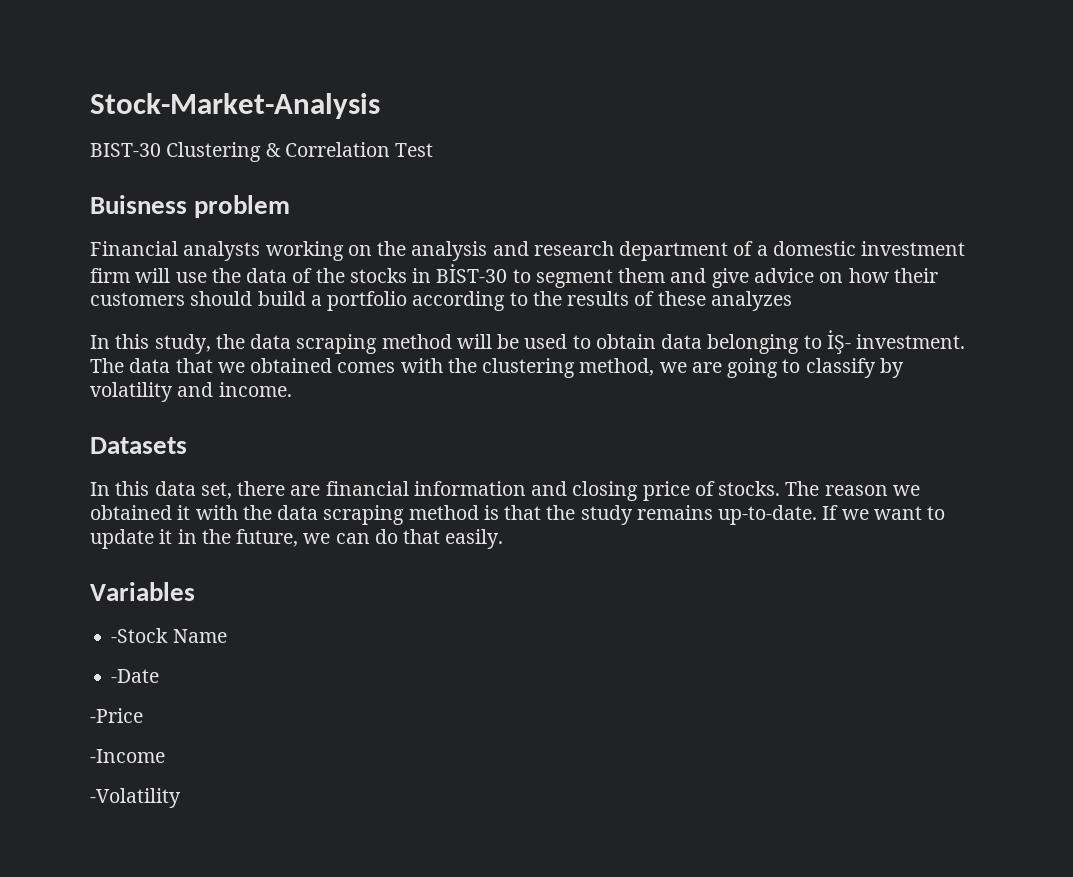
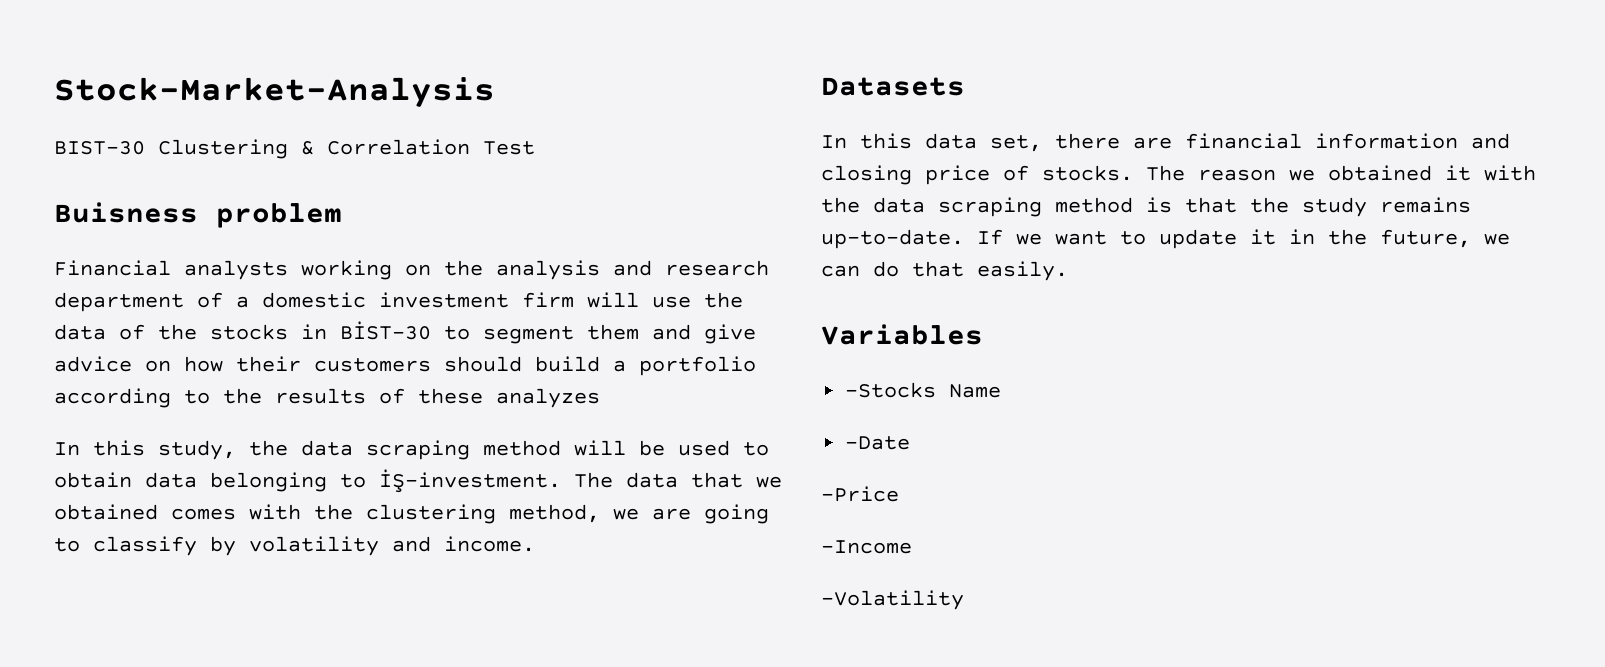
[826,330,966,355] İŞ- investment. -> [379,469,561,493] İŞ-investment.
[111,628,169,643] -Stock -> [845,382,937,398] -Stocks

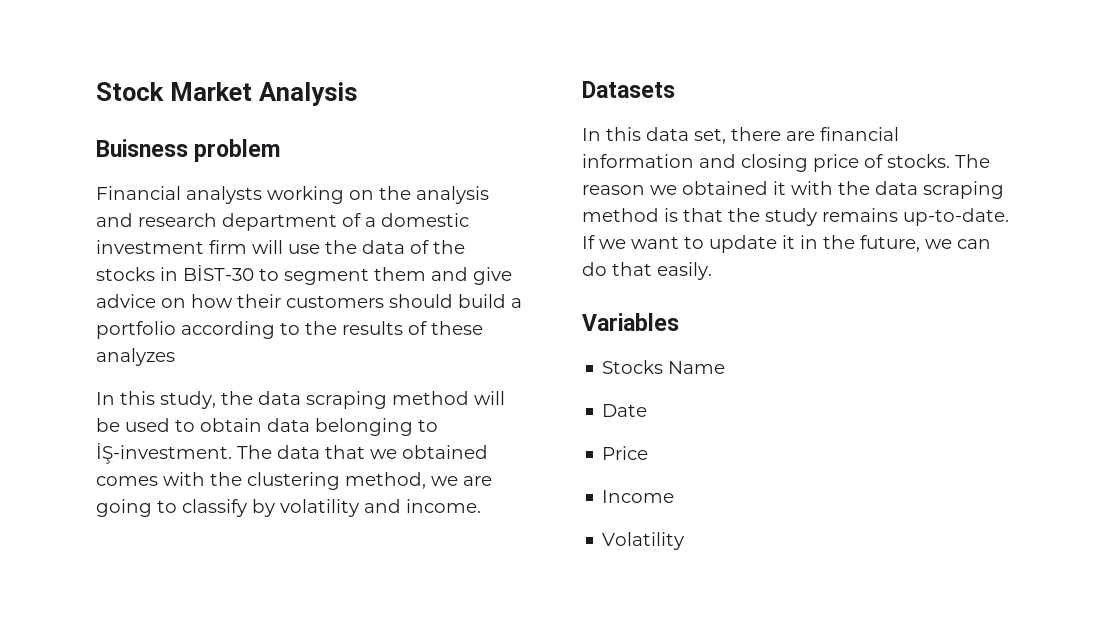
[54,77,495,107] [54,139,535,159] Stock-Market-Analysis // BIST-30 Clustering & Correlation Test -> [96,82,358,106] Stock Market Analysis
[845,382,937,398] -Stocks -> [602,360,664,374] Stocks
[845,436,911,450] [821,486,899,502] [821,540,912,554] [821,590,964,610] -Date // -Price // -Income // -Volatility -> [602,404,648,417] [602,446,649,460] [602,490,675,503] [602,532,685,550] Date // Price // Income // Volatility

